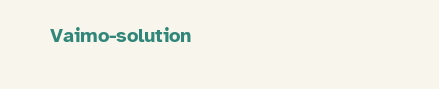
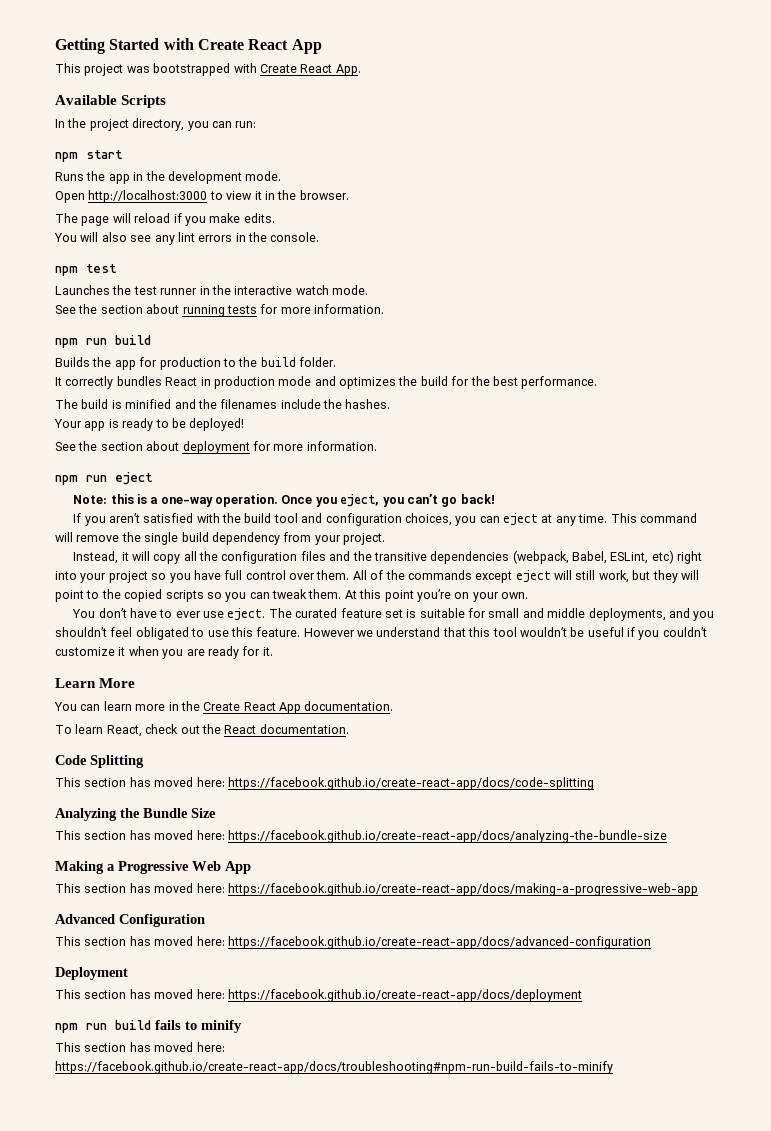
[50,27,191,42] Vaimo-solution -> [55,38,322,54] [55,63,361,76] [55,95,167,108] [55,118,257,131] [55,150,123,162] [55,171,282,184] [55,190,349,203] [55,213,275,226] [54,232,320,245] [55,264,117,276] [55,285,368,295] [55,304,384,317] [55,335,151,348] [55,357,336,370] [55,376,598,389] [55,399,391,409] [54,418,245,431] [55,441,377,454] [55,472,153,485] [73,494,495,507] [73,513,697,526] [55,532,385,545] [73,550,703,564] [55,570,699,583] [55,589,528,602] [72,608,715,621] [55,627,707,640] [55,646,273,659] [55,678,136,688] [54,701,394,714] [55,724,349,737] [55,755,144,768] [55,777,594,790] [55,808,216,821] [55,830,667,843] [55,861,251,874] [55,883,698,896] [55,914,205,927] [55,936,651,949] [55,967,128,980] [55,989,582,1002] [55,1020,242,1033] [55,1042,225,1052] [55,1061,613,1074] Getting Started with Create React App // This project was bootstrapped with Create React App. // Available Scripts // In the project directory, you can run: // npm start // Runs the app in the development mode. // Open http://localhost:3000 to view it in the browser. // The page will reload if you make edits. // You will also see any lint errors in the console. // npm test // Launches the test runner in the interactive watch mode. // See the section about running tests for more information. // npm run build // Builds the app for production to the build folder. // It correctly bundles React in production mode and optimizes the build for the best performance. // The build is minified and the filenames include the hashes. // Your app is ready to be deployed! // See the section about deployment for more information. // npm run eject // Note: this is a one-way operation. Once you eject, you can’t go back! // If you aren’t satisfied with the build tool and configuration choices, you can eject at any time. This command will remove the single build dependency from your project. // Instead, it will copy all the configuration files and the transitive dependencies (webpack, Babel, ESLint, etc) right into your project so you have full control over them. All of the commands except eject will still work, but they will point to the copied scripts so you can tweak them. At this point you’re on your own. // You don’t have to ever use eject. The curated feature set is suitable for small and middle deployments, and you shouldn’t feel obligated to use this feature. However we understand that this tool wouldn’t be useful if you couldn’t customize it when you are ready for it. // Learn More // You can learn more in the Create React App documentation. // To learn React, check out the React documentation. // Code Splitting // This section has moved here: https://facebook.github.io/create-react-app/docs/code-splitting // Analyzing the Bundle Size // This section has moved here: https://facebook.github.io/create-react-app/docs/analyzing-the-bundle-size // Making a Progressive Web App // This section has moved here: https://facebook.github.io/create-react-app/docs/making-a-progressive-web-app // Advanced Configuration // This section has moved here: https://facebook.github.io/create-react-app/docs/advanced-configuration // Deployment // This section has moved here: https://facebook.github.io/create-react-app/docs/deployment // npm run build fails to minify // This section has moved here: https://facebook.github.io/create-react-app/docs/troubleshooting#npm-run-build-fails-to-minify

